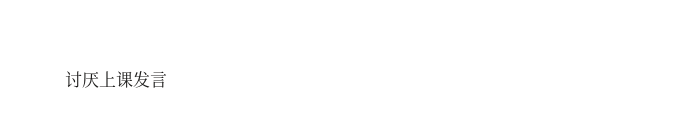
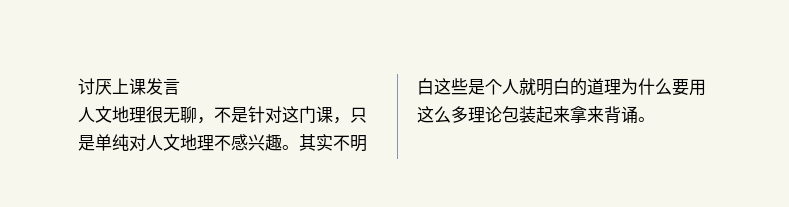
(167, 79) none -> [78,106,367,124] [78,134,367,152] [417,78,706,96] [417,106,655,123] // 人文地理很无聊，不是针对这门课，只是单纯对人文地理不感兴趣。其实不明白这些是个人就明白的道理为什么要用这么多理论包装起来拿来背诵。

